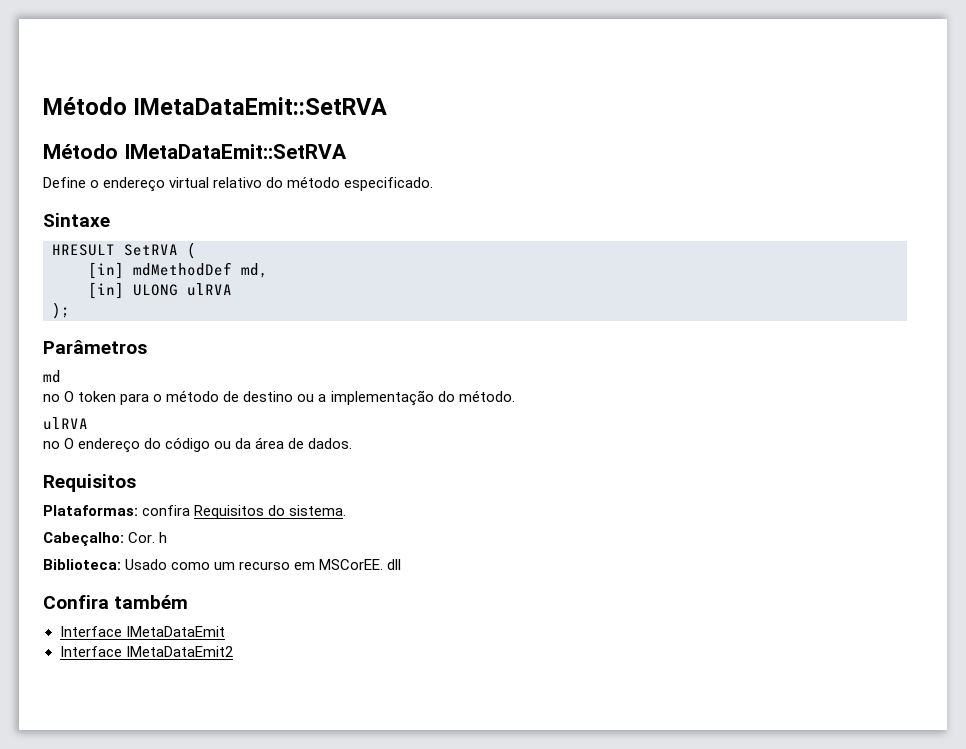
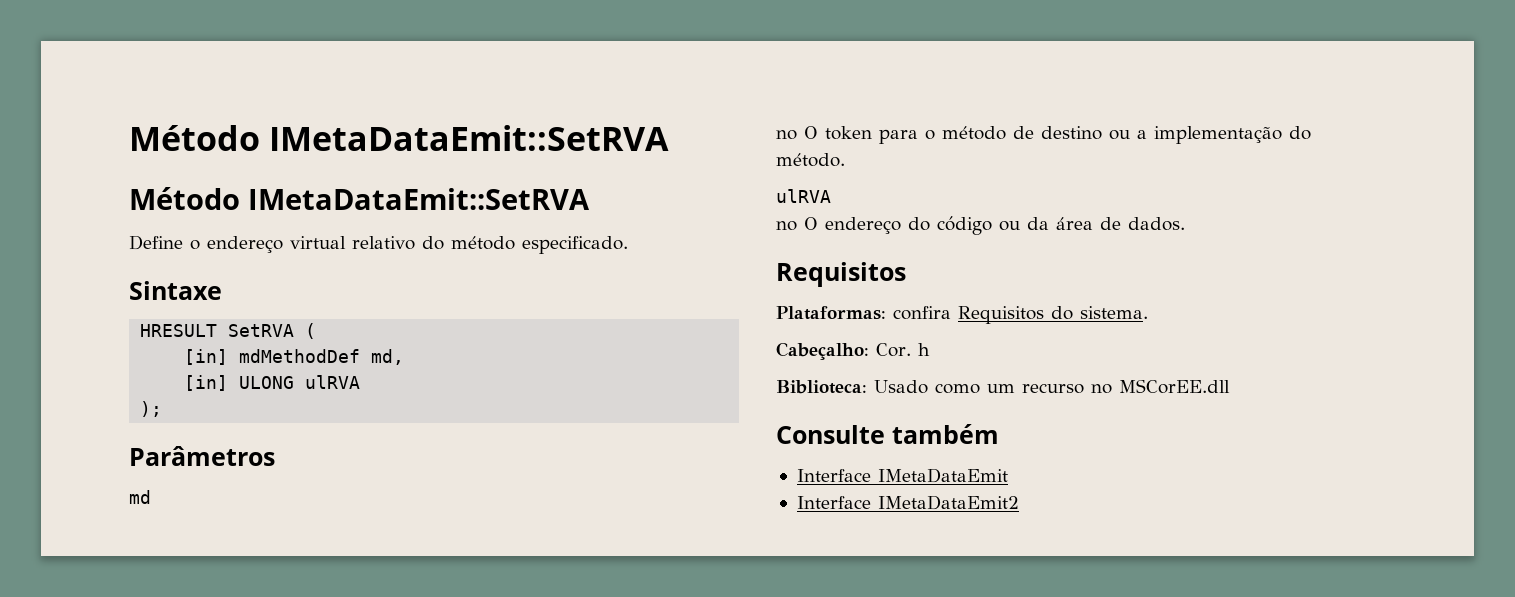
[294,559,402,570] [43,595,109,609] em MSCorEE. dll // Confira -> [1091,379,1230,394] [776,425,885,444] no MSCorEE.dll // Consulte

